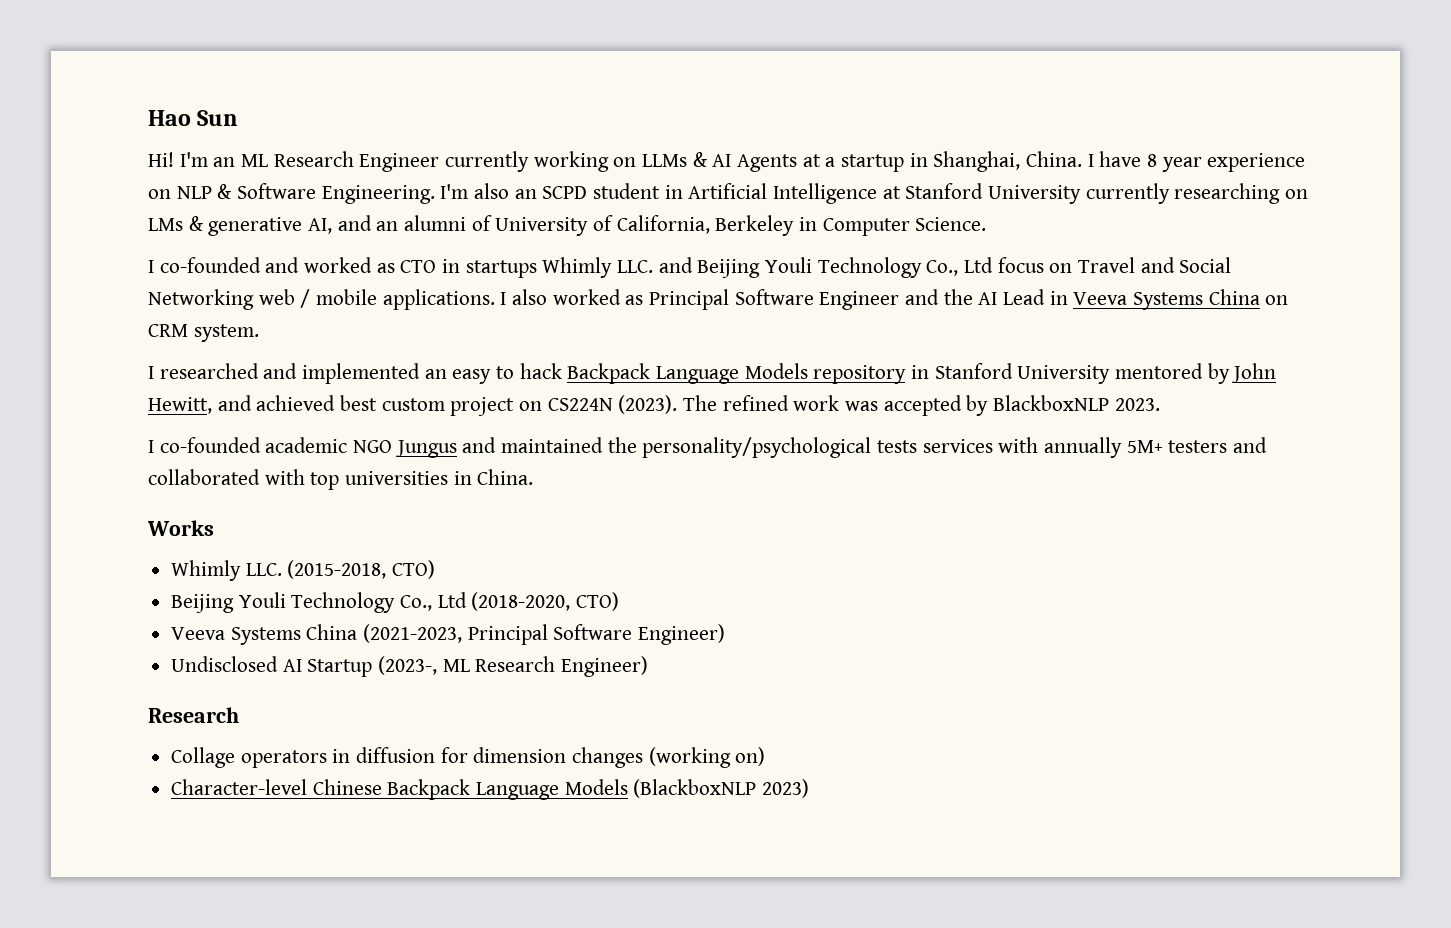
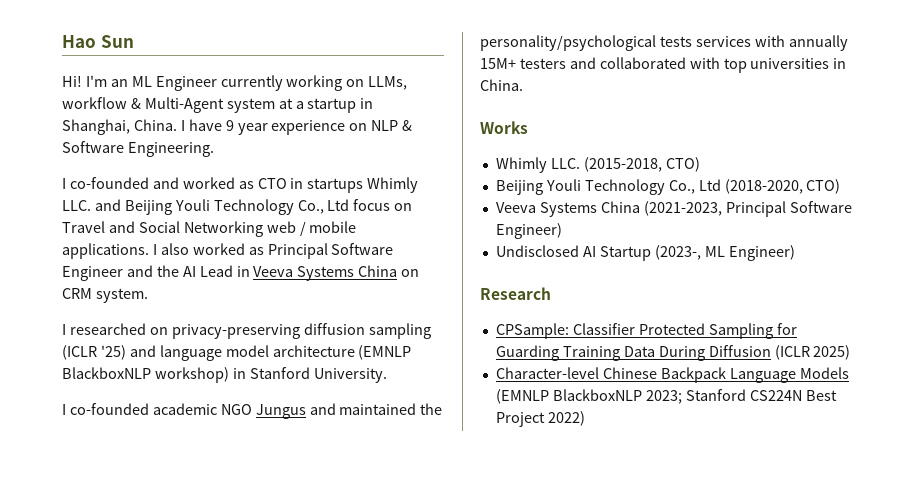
[273,151,354,167] Research -> (152, 81) none
[642,152,798,172] LLMs & AI Agents -> [368,76,408,90] [62,97,275,113] LLMs, workflow & Multi-Agent system
[1147,154,1158,167] 8 -> [225,120,234,131] 9
[440,183,1309,204] [148,215,987,236] I'm also an SCPD student in Artificial Intelligence at Stanford University currently researching on LMs & generative AI, and an alumni of University of California, Berkeley in Computer Science. -> (214, 149) none
[263,363,1277,384] [148,395,1160,416] and implemented an easy to hack Backpack Language Models repository in Stanford University mentored by John Hewitt, and achieved best custom project on CS224N (2023). The refined work was accepted by BlackboxNLP 2023. -> [149,323,431,339] [62,345,412,361] [62,367,387,383] on privacy-preserving diffusion sampling (ICLR '25) and language model architecture (EMNLP BlackboxNLP workshop) in Stanford University.
[1126,440,1163,453] 5M+ -> [480,58,516,69] 15M+
[475,656,556,672] Research -> (725, 251) none
[171,747,766,768] Collage operators in diffusion for dimension changes (working on) -> [495,323,797,339] [495,345,851,361] CPSample: Classifier Protected Sampling for Guarding Training Data During Diffusion (ICLR 2025)
[633,779,810,798] (BlackboxNLP 2023) -> [495,389,837,404] [495,411,585,427] (EMNLP BlackboxNLP 2023; Stanford CS224N Best Project 2022)

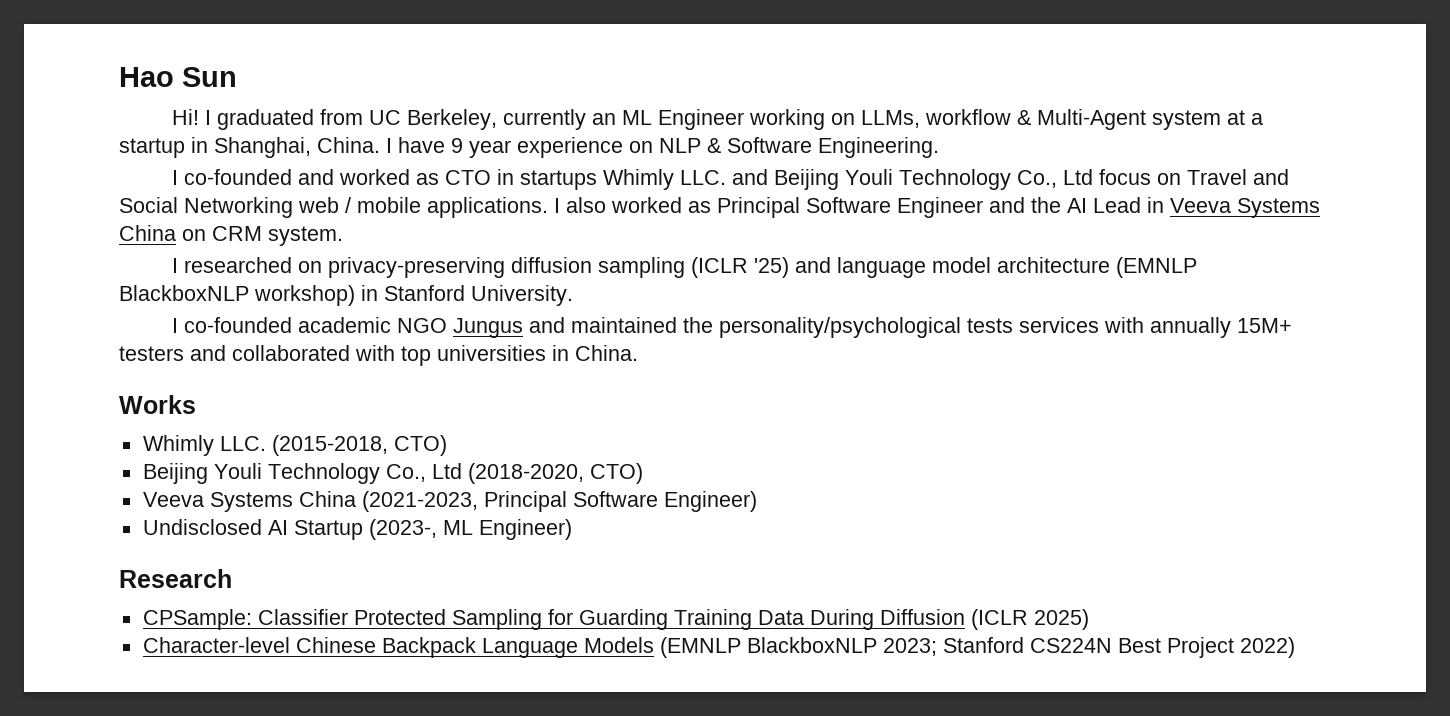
[85,75,107,87] I'm -> [205,109,587,130] I graduated from UC Berkeley, currently
[220,75,283,91] currently -> (745, 119) none

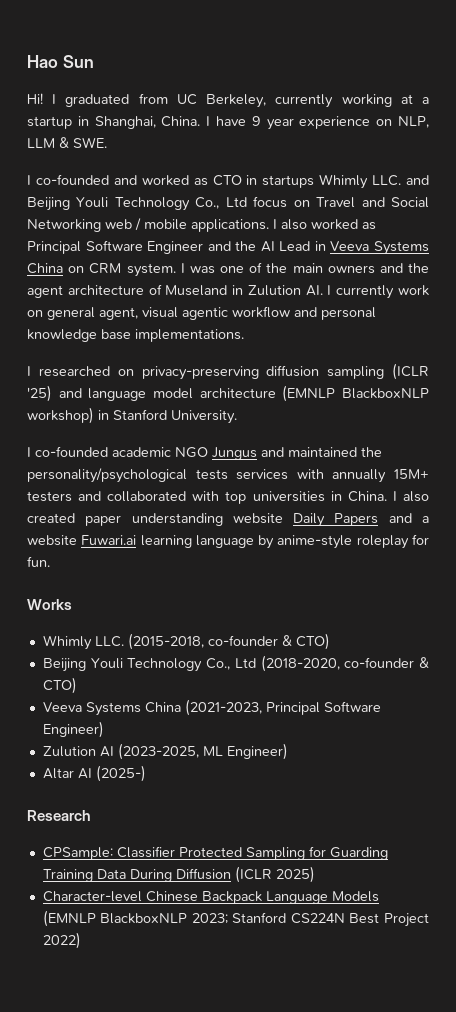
[592,109,1222,130] an ML Engineer working on LLMs, workflow & Multi-Agent system -> [341,94,392,107] working
[659,137,939,158] NLP & Software Engineering. -> [398,116,430,128] [27,137,107,148] NLP, LLM & SWE.
(343, 236) none -> [180,262,429,274] [27,284,429,299] [27,306,376,320] [27,329,244,342] I was one of the main owners and the agent architecture of Museland in Zulution AI. I currently work on general agent, visual agentic workflow and personal knowledge base implementations.
(638, 353) none -> [392,491,429,502] [27,513,429,527] [27,534,429,549] [27,556,50,567] I also created paper understanding website Daily Papers and a website Fuwari.ai learning language by anime-style roleplay for fun.
(388, 445) none -> [207,635,292,646] co-founder &
(584, 473) none -> [344,657,429,668] co-founder &
[142,519,437,540] Undisclosed AI Startup (2023-, -> [42,743,199,760] Zulution AI (2023-2025,
(572, 529) none -> [42,765,146,782] // Altar AI (2025-)

